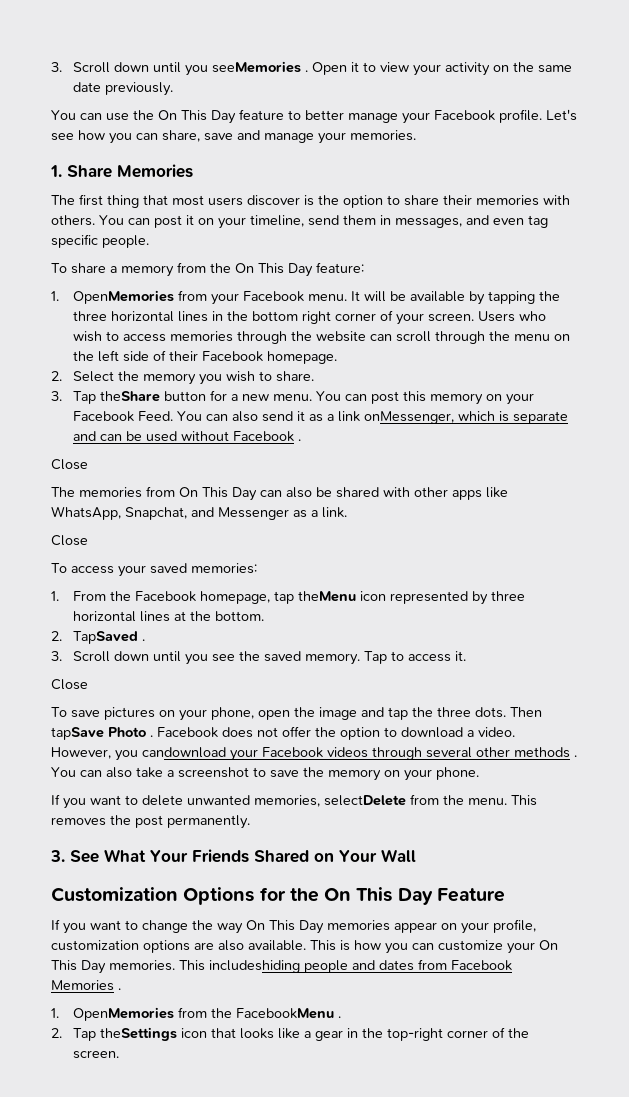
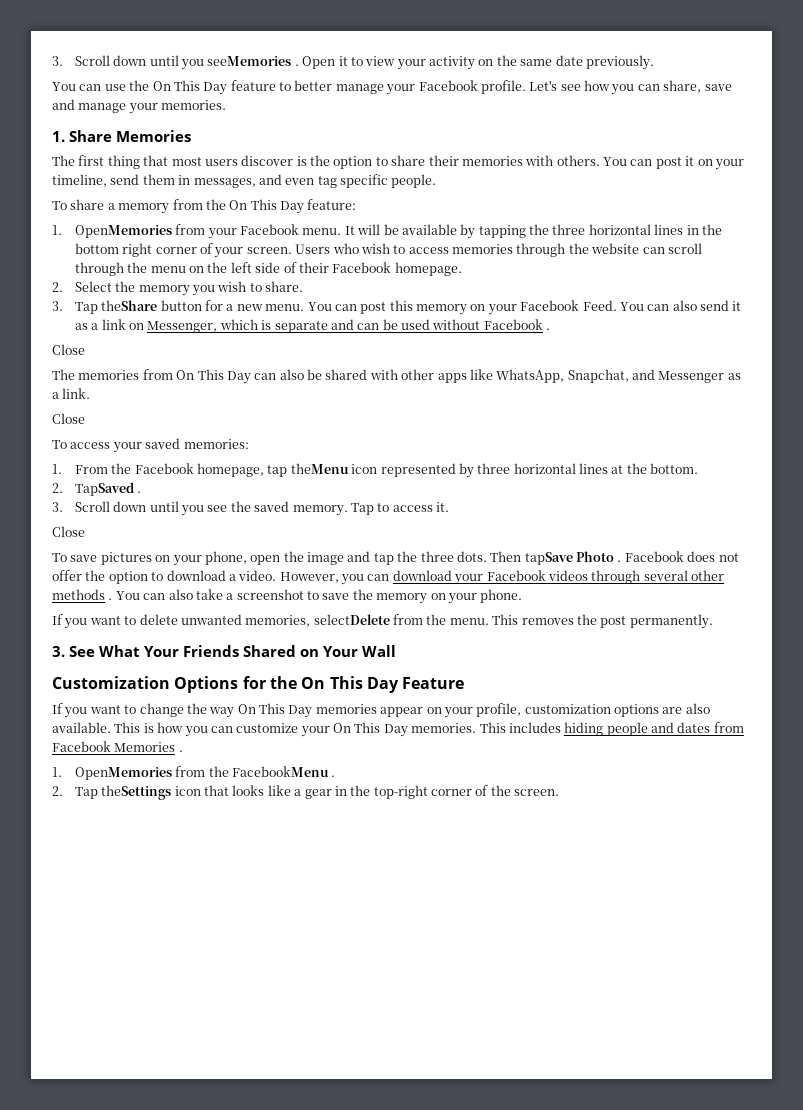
[363,411,454,424] onMessenger, -> [129,321,218,333] on Messenger,
[142,747,226,758] candownload -> [367,570,452,581] can download
[209,960,300,973] includeshiding -> [508,722,604,736] includes hiding

